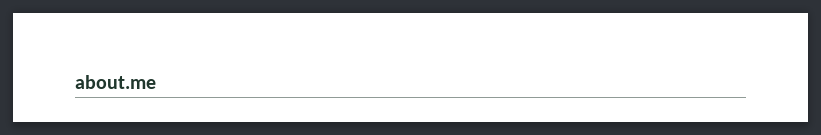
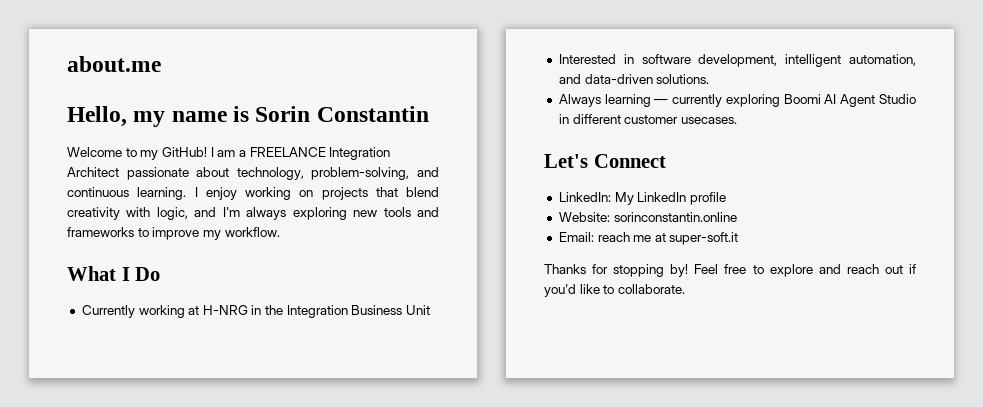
(156, 82) none -> [67,106,429,127] [67,147,391,160] [67,167,439,180] [67,187,439,200] [67,207,440,220] [67,227,280,240] [67,266,161,281] [81,305,431,318] [558,54,916,67] [558,74,710,84] [558,94,916,107] [558,114,737,124] [544,154,666,168] [558,192,726,205] [558,212,737,222] [558,232,739,245] [544,264,916,277] [544,284,685,297] // Hello, my name is Sorin Constantin // Welcome to my GitHub! I am a FREELANCE Integration Architect passionate about technology, problem-solving, and continuous learning. I enjoy working on projects that blend creativity with logic, and I'm always exploring new tools and frameworks to improve my workflow. // What I Do // Currently working at H-NRG in the Integration Business Unit // Interested in software development, intelligent automation, and data-driven solutions. // Always learning — currently exploring Boomi AI Agent Studio in different customer usecases. // Let's Connect // LinkedIn: My LinkedIn profile // Website: sorinconstantin.online // Email: reach me at super-soft.it // Thanks for stopping by! Feel free to explore and reach out if you'd like to collaborate.

